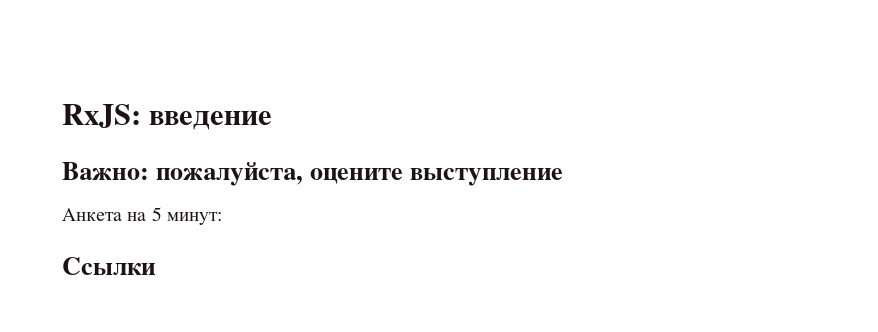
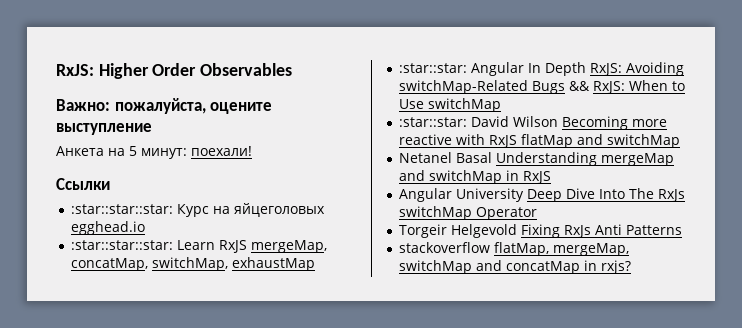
[62,104,273,130] RxJS: введение -> [56,63,293,79] RxJS: Higher Order Observables
(222, 218) none -> [191,146,252,156] поехали!
(156, 266) none -> [71,203,326,217] [71,221,146,235] [71,240,328,253] [71,257,316,271] [399,62,685,76] [399,80,686,94] [399,98,502,112] [399,116,668,130] [399,134,681,148] [399,152,675,166] [399,170,552,184] [399,188,686,202] [399,206,538,220] [399,224,683,238] [399,242,630,256] [399,260,632,274] // :star::star::star: Курс на яйцeголовых egghead.io // :star::star::star: Learn RxJS mergeMap, concatMap, switchMap, exhaustMap // :star::star: Angular In Depth RxJS: Avoiding switchMap-Related Bugs && RxJS: When to Use switchMap // :star::star: David Wilson Becoming more reactive with RxJS flatMap and switchMap // Netanel Basal Understanding mergeMap and switchMap in RxJS // Angular University Deep Dive Into The RxJs switchMap Operator // Torgeir Helgevold Fixing RxJs Anti Patterns // stackoverflow flatMap, mergeMap, switchMap and concatMap in rxjs?

